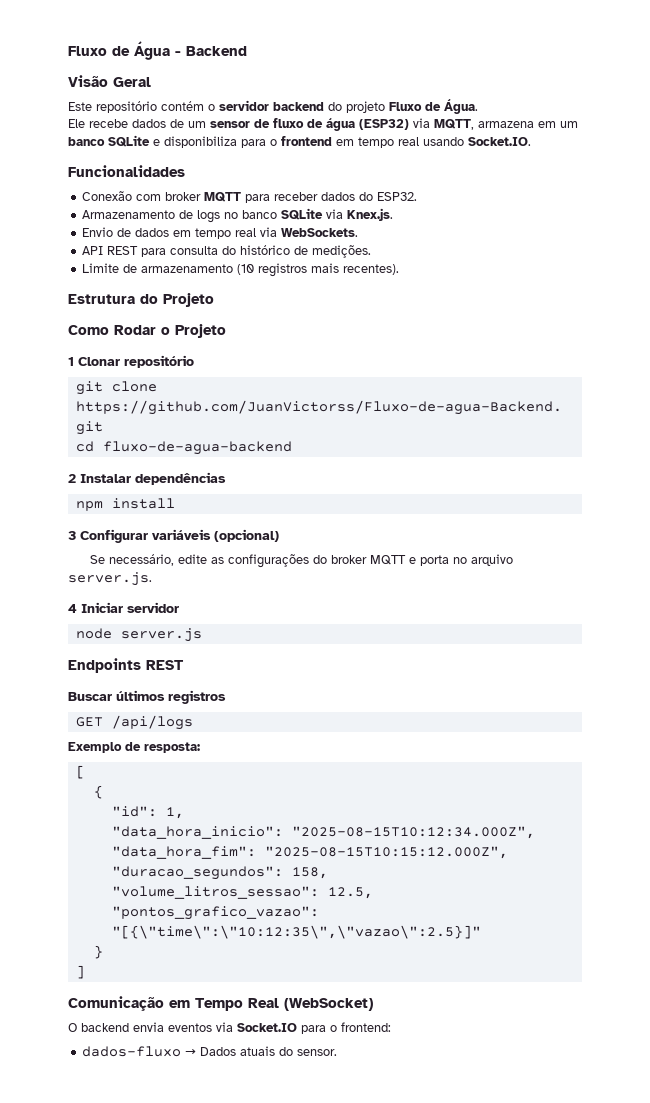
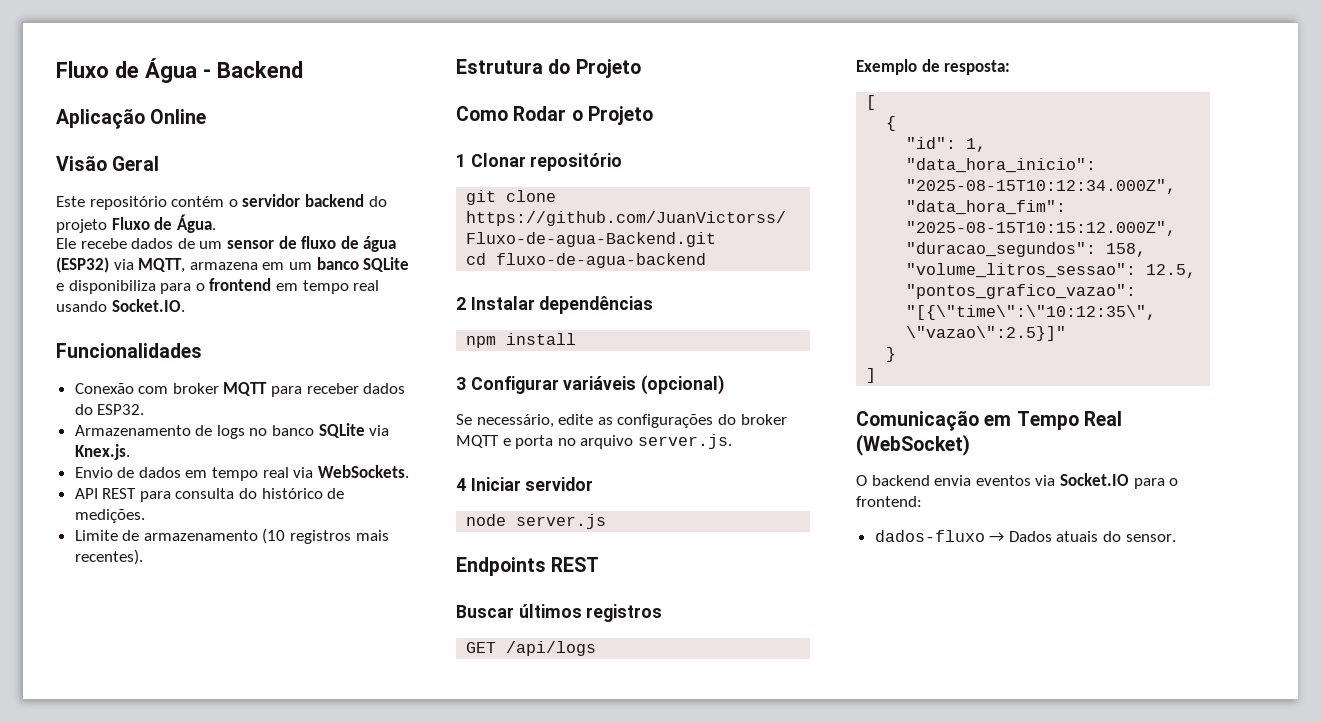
(247, 51) none -> [56,109,207,129] // Aplicação Online

